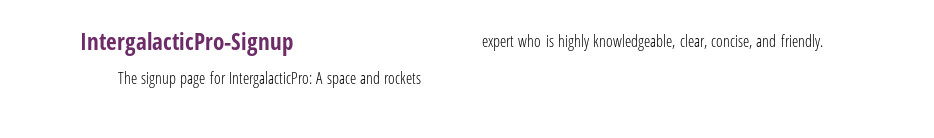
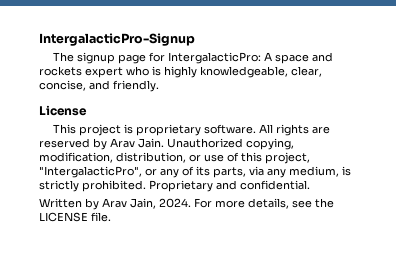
(823, 42) none -> [39,105,87,116] [53,124,331,136] [39,138,294,150] [39,152,310,164] [39,166,351,178] [39,180,310,192] [39,198,334,210] [39,212,111,222] // License // This project is proprietary software. All rights are reserved by Arav Jain. Unauthorized copying, modification, distribution, or use of this project, "IntergalacticPro", or any of its parts, via any medium, is strictly prohibited. Proprietary and confidential. // Written by Arav Jain, 2024. For more details, see the LICENSE file.

